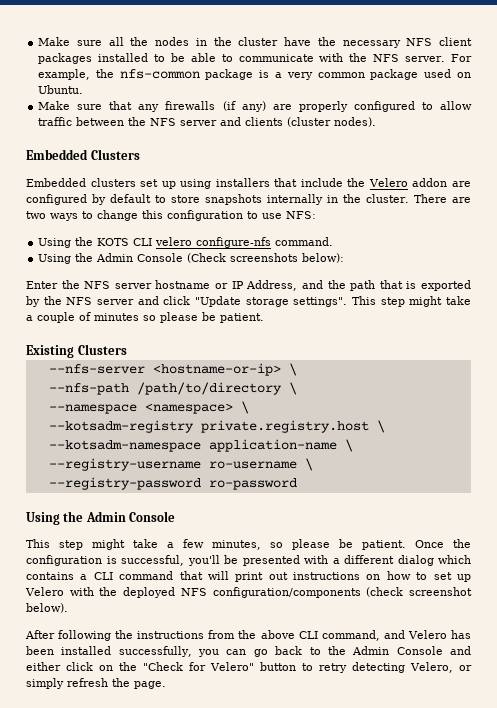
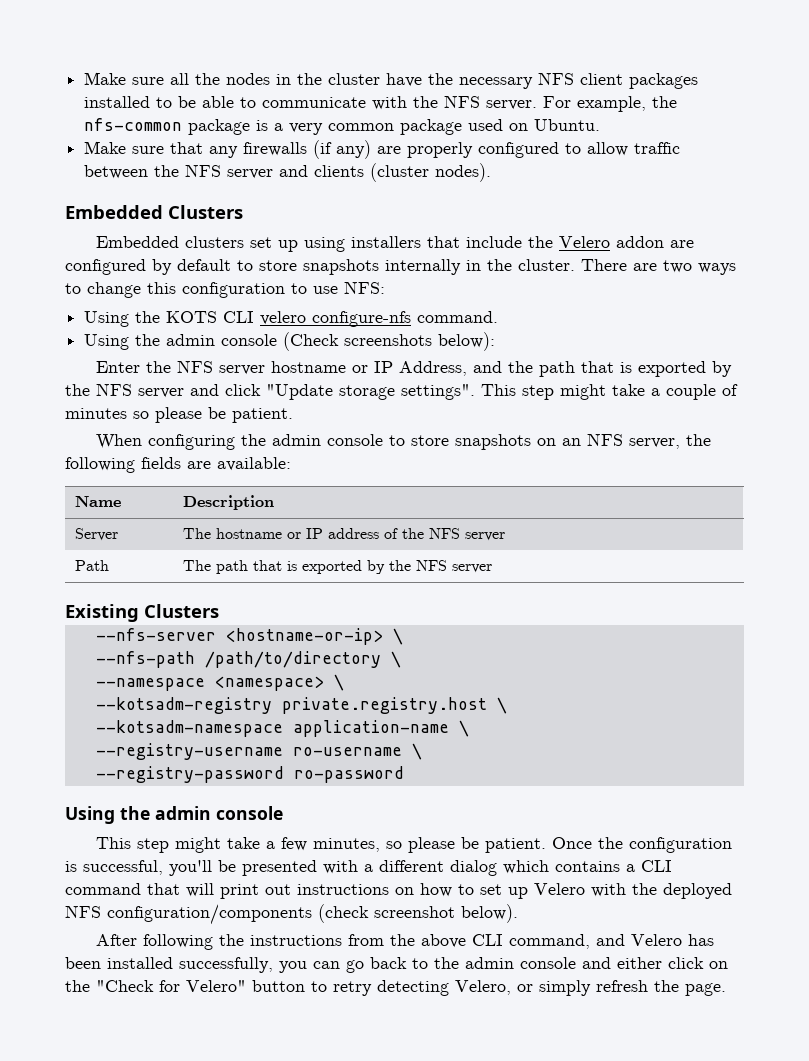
[96,253,184,262] Admin Console -> [166,334,278,346] admin console
(264, 318) none -> [96,433,712,450] [65,457,291,473] [74,496,121,507] [182,495,274,510] [74,528,118,541] [182,528,505,541] [74,560,109,571] [182,560,492,574] // When configuring the admin console to store snapshots on an NFS server, the following fields are available: // Name | Description // Server | The hostname or IP address of the NFS server // Path | The path that is exported by the NFS server
[85,511,176,522] Admin Console -> [155,806,283,820] admin console
[352,646,443,655] Admin Console -> [465,957,576,969] admin console

